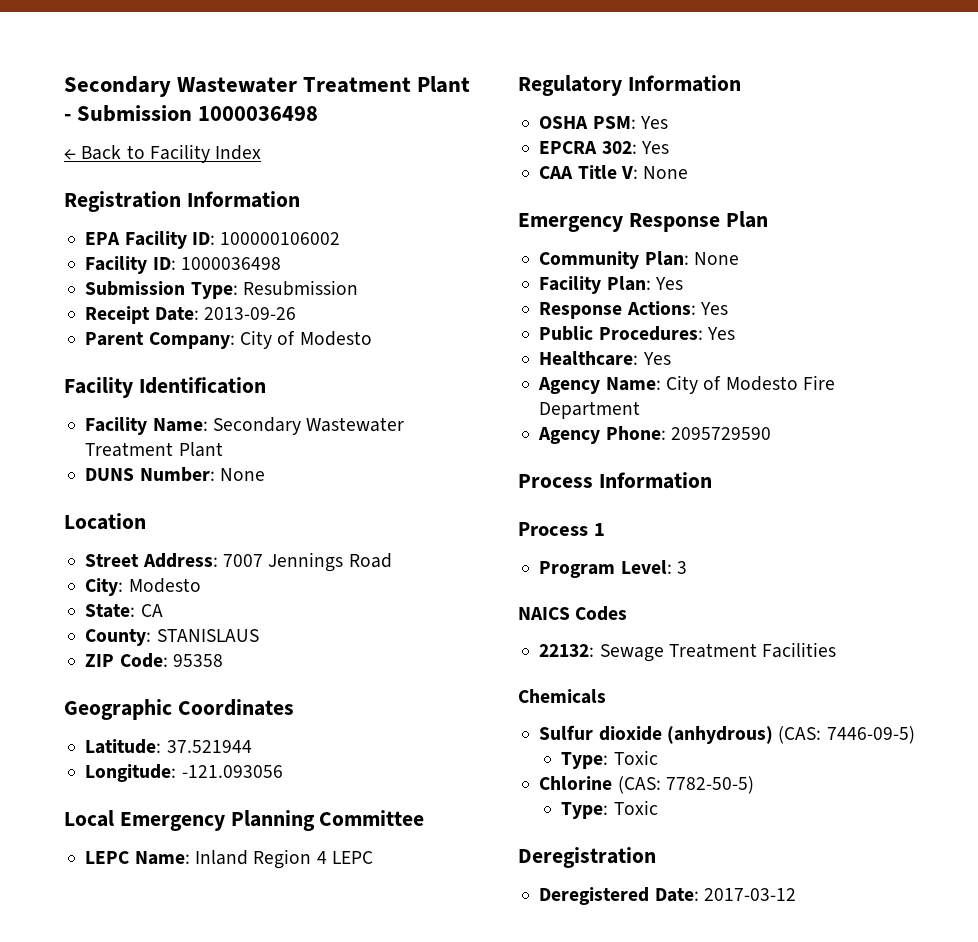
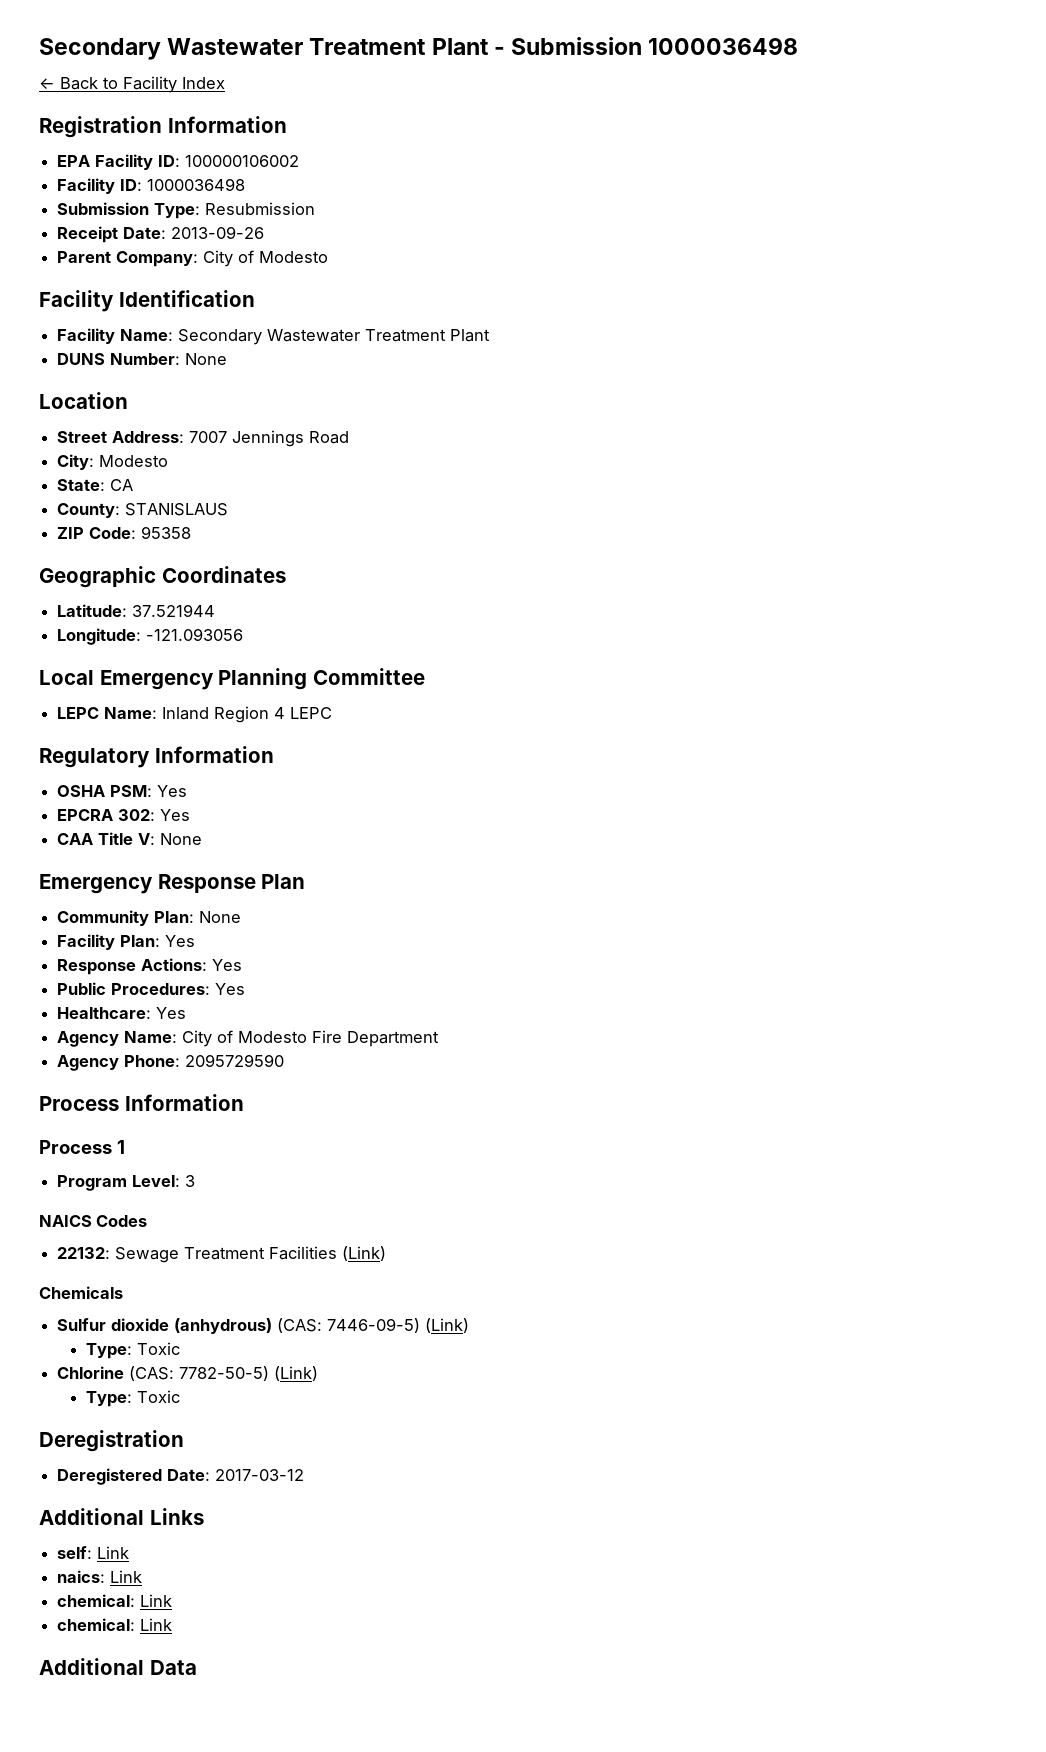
(837, 650) none -> [342,1246,387,1261] (Link)
(915, 735) none -> [425,1318,470,1333] (Link)
(754, 785) none -> [274,1366,319,1381] (Link)
(796, 894) none -> [39,1508,204,1525] [57,1546,130,1559] [57,1570,143,1583] [57,1594,173,1607] [57,1618,173,1631] [39,1658,197,1675] // Additional Links // self: Link // naics: Link // chemical: Link // chemical: Link // Additional Data

